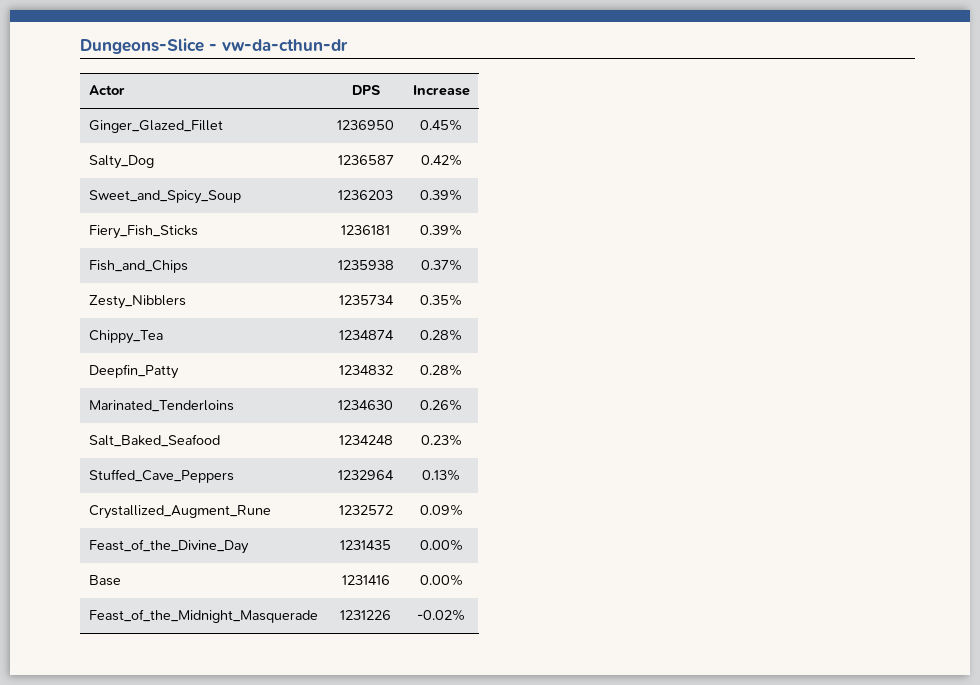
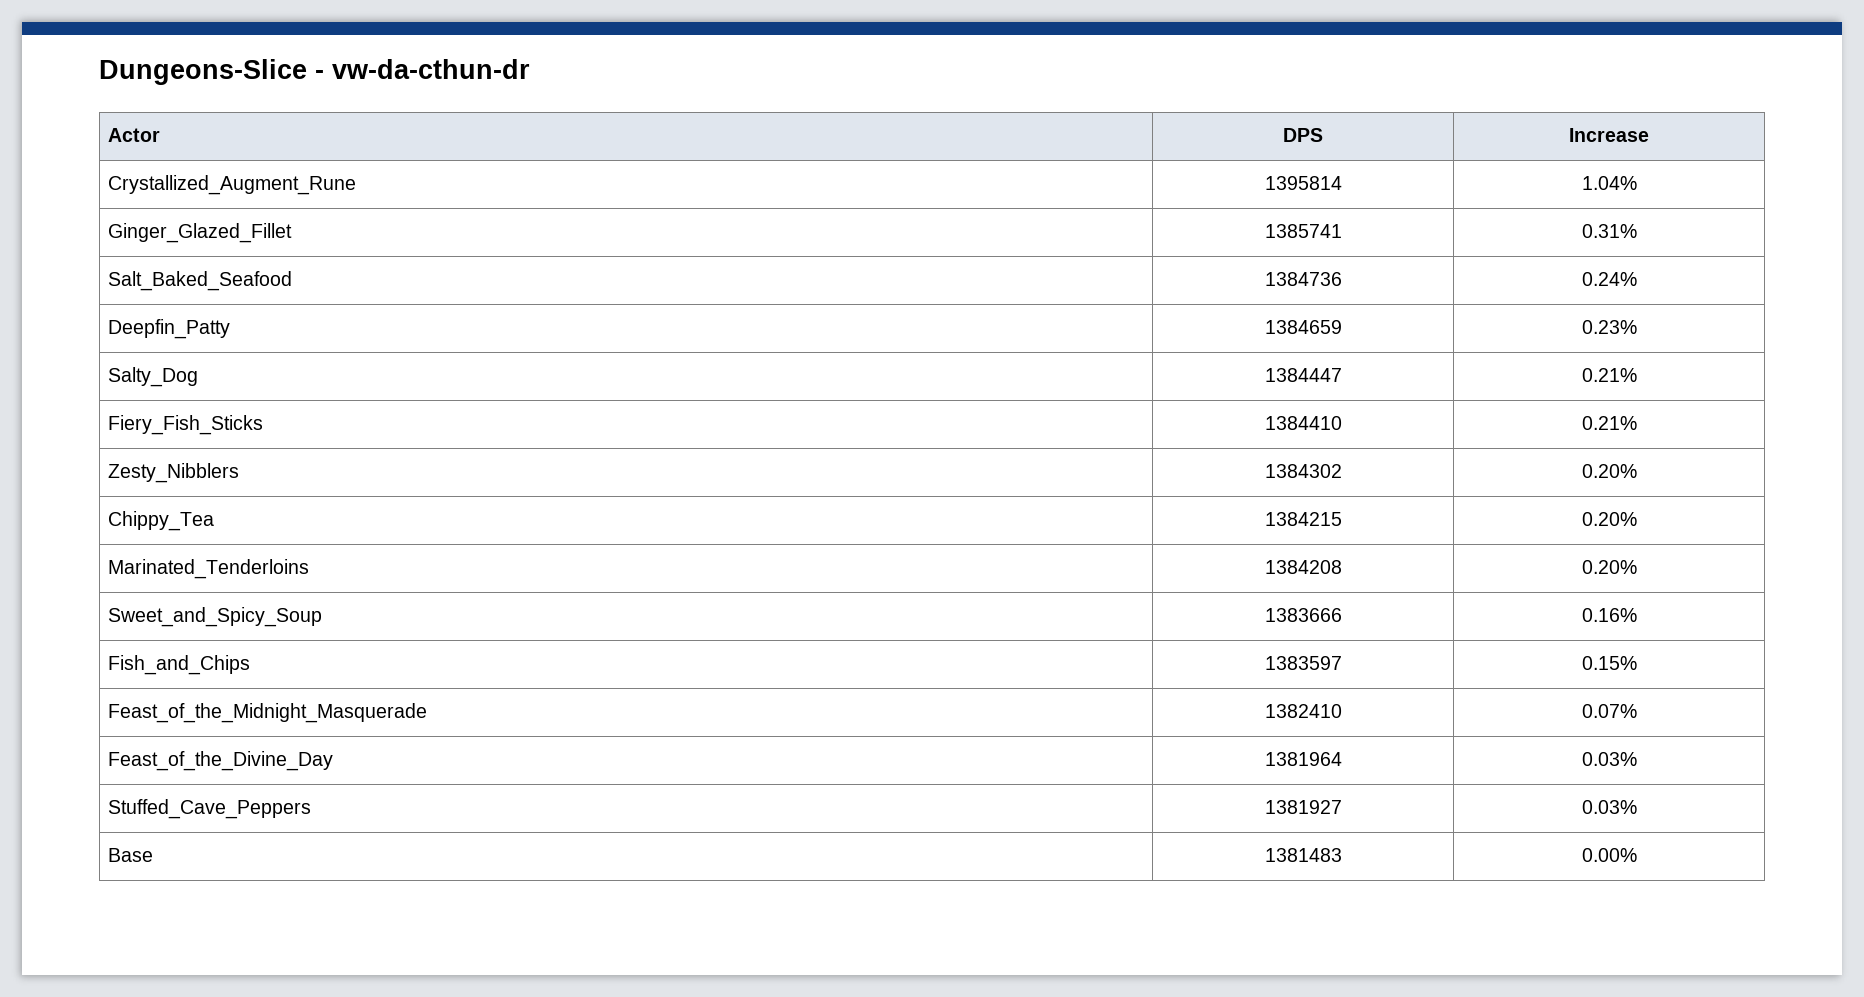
[88,120,223,133] [337,120,394,130] [420,119,462,131] [88,155,154,169] [337,155,394,165] [420,154,462,166] [88,190,241,204] [338,190,393,200] [420,189,462,201] [88,225,198,239] [341,225,390,235] [420,224,462,236] [88,260,188,273] [337,260,394,270] [420,259,462,271] [88,295,186,309] [338,295,394,305] [420,294,462,306] [88,330,163,344] [338,330,394,340] [420,329,462,341] [88,364,179,379] [338,365,393,375] [420,364,462,376] [88,400,234,412] [338,400,393,410] [420,399,462,411] [88,434,220,447] [338,435,393,445] [420,434,462,446] [88,469,234,483] [338,470,394,480] [422,469,460,481] [88,505,271,519] [338,505,393,515] [419,504,463,516] [88,539,249,554] [340,540,391,550] [419,539,463,551] Ginger_Glazed_Fillet | 1236950 | 0.45% // Salty_Dog | 1236587 | 0.42% // Sweet_and_Spicy_Soup | 1236203 | 0.39% // Fiery_Fish_Sticks | 1236181 | 0.39% // Fish_and_Chips | 1235938 | 0.37% // Zesty_Nibblers | 1235734 | 0.35% // Chippy_Tea | 1234874 | 0.28% // Deepfin_Patty | 1234832 | 0.28% // Marinated_Tenderloins | 1234630 | 0.26% // Salt_Baked_Seafood | 1234248 | 0.23% // Stuffed_Cave_Peppers | 1232964 | 0.13% // Crystallized_Augment_Rune | 1232572 | 0.09% // Feast_of_the_Divine_Day | 1231435 | 0.00% -> [108,175,357,195] [1264,176,1342,190] [1581,176,1637,190] [108,223,293,243] [1264,224,1342,238] [1581,224,1637,238] [108,271,293,291] [1264,272,1342,286] [1581,272,1637,286] [108,319,231,339] [1264,320,1342,334] [1581,320,1637,334] [108,367,199,387] [1264,368,1342,382] [1581,368,1637,382] [108,415,264,435] [1264,416,1342,430] [1581,416,1637,430] [108,463,240,483] [1264,464,1342,478] [1581,464,1637,478] [108,511,215,531] [1264,512,1342,526] [1581,512,1637,526] [108,559,310,579] [1264,560,1342,574] [1581,560,1637,574] [108,607,323,627] [1264,608,1342,622] [1581,608,1637,622] [108,655,251,675] [1264,656,1342,670] [1581,656,1637,670] [108,703,428,723] [1264,704,1342,718] [1581,704,1637,718] [108,751,334,771] [1264,752,1342,766] [1581,752,1637,766] [108,799,312,819] [1264,800,1342,814] [1581,800,1637,814] Crystallized_Augment_Rune | 1395814 | 1.04% // Ginger_Glazed_Fillet | 1385741 | 0.31% // Salt_Baked_Seafood | 1384736 | 0.24% // Deepfin_Patty | 1384659 | 0.23% // Salty_Dog | 1384447 | 0.21% // Fiery_Fish_Sticks | 1384410 | 0.21% // Zesty_Nibblers | 1384302 | 0.20% // Chippy_Tea | 1384215 | 0.20% // Marinated_Tenderloins | 1384208 | 0.20% // Sweet_and_Spicy_Soup | 1383666 | 0.16% // Fish_and_Chips | 1383597 | 0.15% // Feast_of_the_Midnight_Masquerade | 1382410 | 0.07% // Feast_of_the_Divine_Day | 1381964 | 0.03% // Stuffed_Cave_Peppers | 1381927 | 0.03%
[341,575,390,585] [419,574,463,586] [88,609,318,623] [340,610,391,620] [417,609,465,621] 1231416 | 0.00% // Feast_of_the_Midnight_Masquerade | 1231226 | -0.02% -> [1264,848,1342,862] [1581,848,1637,862] 1381483 | 0.00%

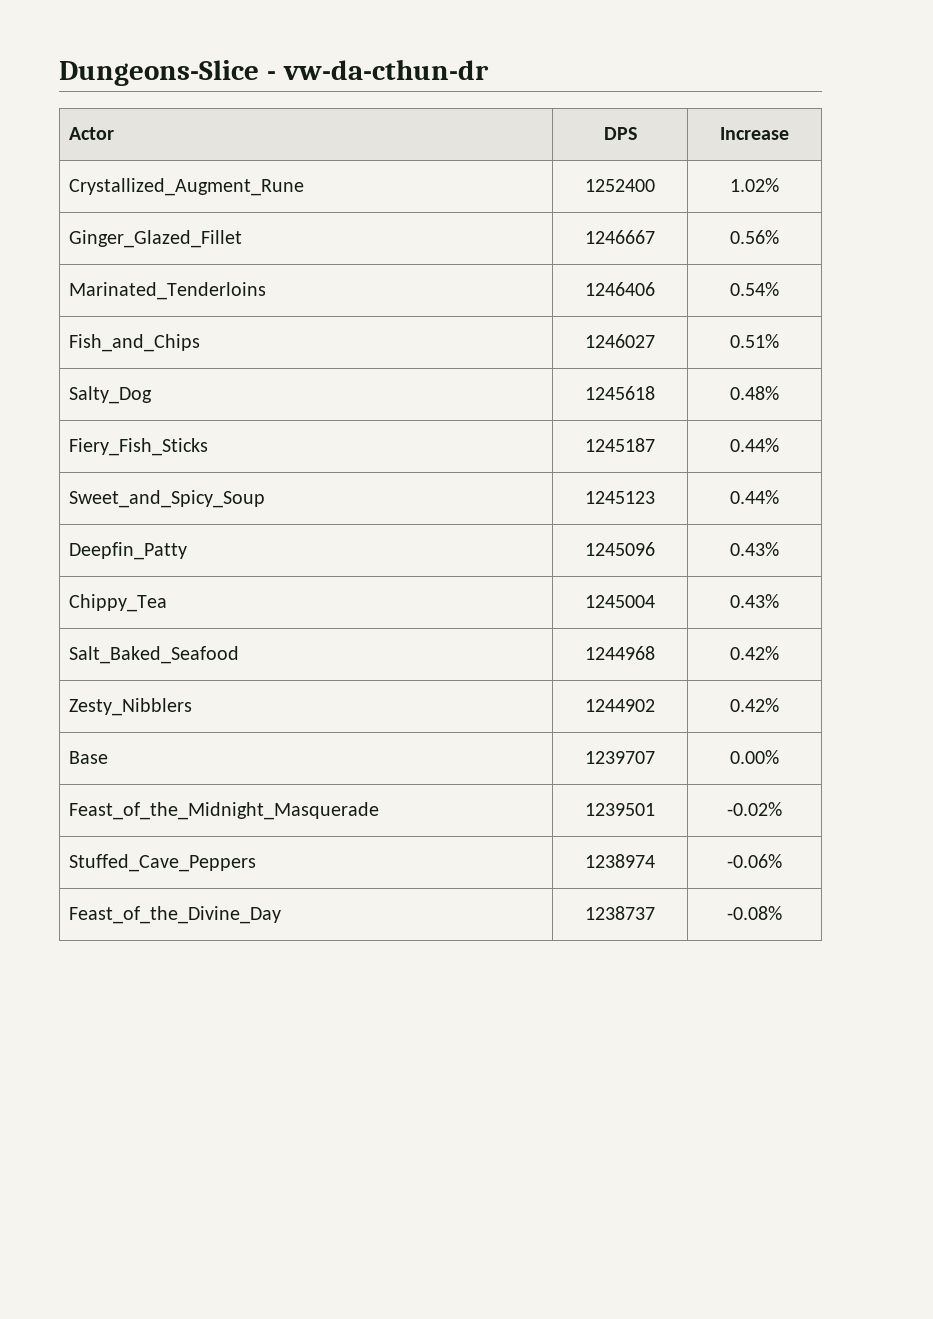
[1264,176,1342,190] [1581,176,1637,190] 1395814 | 1.04% -> [585,179,655,192] [730,178,779,192] 1252400 | 1.02%
[1264,224,1342,238] [1581,224,1637,238] [108,271,293,291] [1264,272,1342,286] [1581,272,1637,286] [108,319,231,339] [1264,320,1342,334] [1581,320,1637,334] [108,367,199,387] [1264,368,1342,382] [1581,368,1637,382] [108,415,264,435] [1264,416,1342,430] [1581,416,1637,430] [108,463,240,483] [1264,464,1342,478] [1581,464,1637,478] [108,511,215,531] [1264,512,1342,526] [1581,512,1637,526] [108,559,310,579] [1264,560,1342,574] [1581,560,1637,574] [108,607,323,627] [1264,608,1342,622] [1581,608,1637,622] [108,655,251,675] [1264,656,1342,670] [1581,656,1637,670] [108,703,428,723] [1264,704,1342,718] [1581,704,1637,718] [108,751,334,771] [1264,752,1342,766] [1581,752,1637,766] [108,799,312,819] [1264,800,1342,814] [1581,800,1637,814] [108,848,154,862] [1264,848,1342,862] [1581,848,1637,862] 1385741 | 0.31% // Salt_Baked_Seafood | 1384736 | 0.24% // Deepfin_Patty | 1384659 | 0.23% // Salty_Dog | 1384447 | 0.21% // Fiery_Fish_Sticks | 1384410 | 0.21% // Zesty_Nibblers | 1384302 | 0.20% // Chippy_Tea | 1384215 | 0.20% // Marinated_Tenderloins | 1384208 | 0.20% // Sweet_and_Spicy_Soup | 1383666 | 0.16% // Fish_and_Chips | 1383597 | 0.15% // Feast_of_the_Midnight_Masquerade | 1382410 | 0.07% // Feast_of_the_Divine_Day | 1381964 | 0.03% // Stuffed_Cave_Peppers | 1381927 | 0.03% // Base | 1381483 | 0.00% -> [585,230,655,244] [730,230,779,244] [68,282,266,300] [585,282,655,296] [730,282,779,296] [68,334,200,352] [585,334,655,348] [730,334,779,348] [68,386,152,404] [585,386,655,400] [730,386,779,400] [68,438,208,456] [585,438,655,452] [730,438,779,452] [68,490,265,508] [585,491,655,504] [730,490,779,504] [68,542,187,560] [585,542,655,556] [730,542,779,556] [68,594,167,612] [585,595,655,608] [730,594,779,608] [68,646,239,664] [585,646,655,660] [730,646,779,660] [68,698,192,716] [585,699,655,712] [730,698,779,712] [68,751,108,764] [585,751,655,764] [730,750,779,764] [68,802,379,820] [585,803,655,816] [727,802,782,816] [68,854,256,872] [585,854,655,868] [727,854,782,868] [68,906,281,924] [585,906,655,920] [727,906,782,920] 1246667 | 0.56% // Marinated_Tenderloins | 1246406 | 0.54% // Fish_and_Chips | 1246027 | 0.51% // Salty_Dog | 1245618 | 0.48% // Fiery_Fish_Sticks | 1245187 | 0.44% // Sweet_and_Spicy_Soup | 1245123 | 0.44% // Deepfin_Patty | 1245096 | 0.43% // Chippy_Tea | 1245004 | 0.43% // Salt_Baked_Seafood | 1244968 | 0.42% // Zesty_Nibblers | 1244902 | 0.42% // Base | 1239707 | 0.00% // Feast_of_the_Midnight_Masquerade | 1239501 | -0.02% // Stuffed_Cave_Peppers | 1238974 | -0.06% // Feast_of_the_Divine_Day | 1238737 | -0.08%

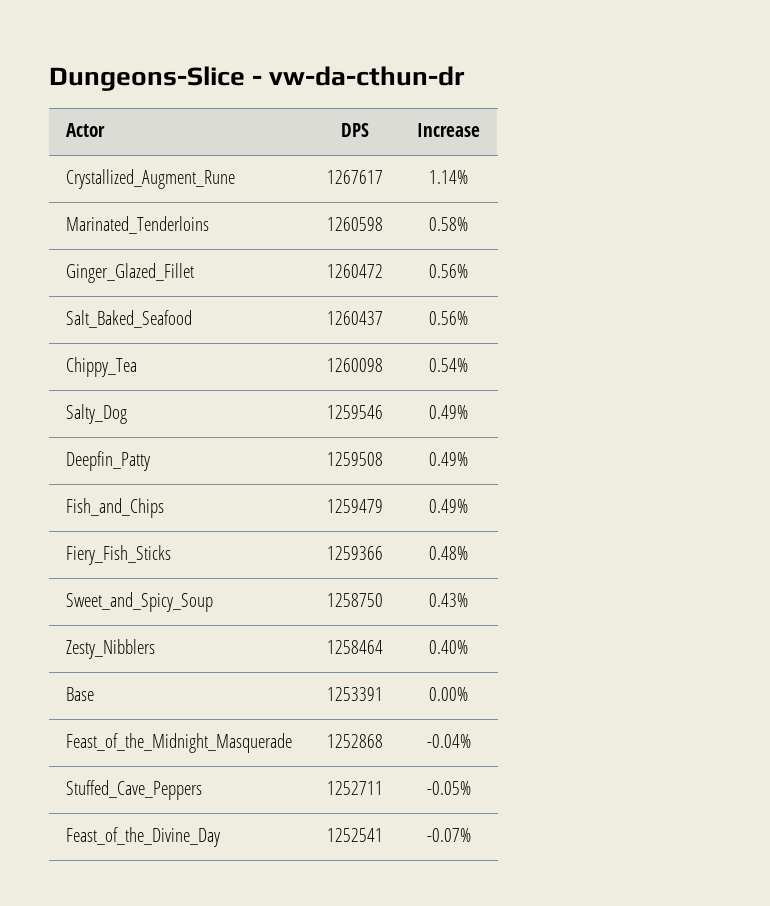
[585,179,655,192] [730,178,779,192] 1252400 | 1.02% -> [326,170,383,184] [429,170,468,184] [65,216,209,234] [326,217,383,231] [429,217,468,231] 1267617 | 1.14% // Marinated_Tenderloins | 1260598 | 0.58%
[585,230,655,244] [730,230,779,244] [68,282,266,300] [585,282,655,296] [730,282,779,296] [68,334,200,352] [585,334,655,348] [730,334,779,348] [68,386,152,404] [585,386,655,400] [730,386,779,400] [68,438,208,456] [585,438,655,452] [730,438,779,452] [68,490,265,508] [585,491,655,504] [730,490,779,504] [68,542,187,560] [585,542,655,556] [730,542,779,556] [68,594,167,612] [585,595,655,608] [730,594,779,608] [68,646,239,664] [585,646,655,660] [730,646,779,660] 1246667 | 0.56% // Marinated_Tenderloins | 1246406 | 0.54% // Fish_and_Chips | 1246027 | 0.51% // Salty_Dog | 1245618 | 0.48% // Fiery_Fish_Sticks | 1245187 | 0.44% // Sweet_and_Spicy_Soup | 1245123 | 0.44% // Deepfin_Patty | 1245096 | 0.43% // Chippy_Tea | 1245004 | 0.43% // Salt_Baked_Seafood | 1244968 | 0.42% -> [326,264,383,278] [429,264,468,278] [65,310,192,328] [326,311,383,325] [429,311,468,325] [65,357,137,377] [326,358,383,372] [429,358,468,372] [65,404,127,424] [326,405,383,419] [429,405,468,419] [65,451,150,471] [326,452,383,466] [429,452,468,466] [65,498,164,518] [326,499,383,513] [429,499,468,513] [65,545,171,565] [326,546,383,560] [429,546,468,560] [65,592,213,612] [326,593,383,607] [429,593,468,607] 1260472 | 0.56% // Salt_Baked_Seafood | 1260437 | 0.56% // Chippy_Tea | 1260098 | 0.54% // Salty_Dog | 1259546 | 0.49% // Deepfin_Patty | 1259508 | 0.49% // Fish_and_Chips | 1259479 | 0.49% // Fiery_Fish_Sticks | 1259366 | 0.48% // Sweet_and_Spicy_Soup | 1258750 | 0.43%
[585,699,655,712] [730,698,779,712] 1244902 | 0.42% -> [326,640,383,654] [429,640,468,654] 1258464 | 0.40%
[585,751,655,764] 1239707 -> [326,687,383,701] 1253391
[585,803,655,816] [727,802,782,816] 1239501 | -0.02% -> [326,734,383,748] [426,734,471,748] 1252868 | -0.04%
[585,854,655,868] [727,854,782,868] 1238974 | -0.06% -> [326,781,383,795] [426,781,471,795] 1252711 | -0.05%
[585,906,655,920] [727,906,782,920] 1238737 | -0.08% -> [326,828,383,842] [426,828,471,842] 1252541 | -0.07%

